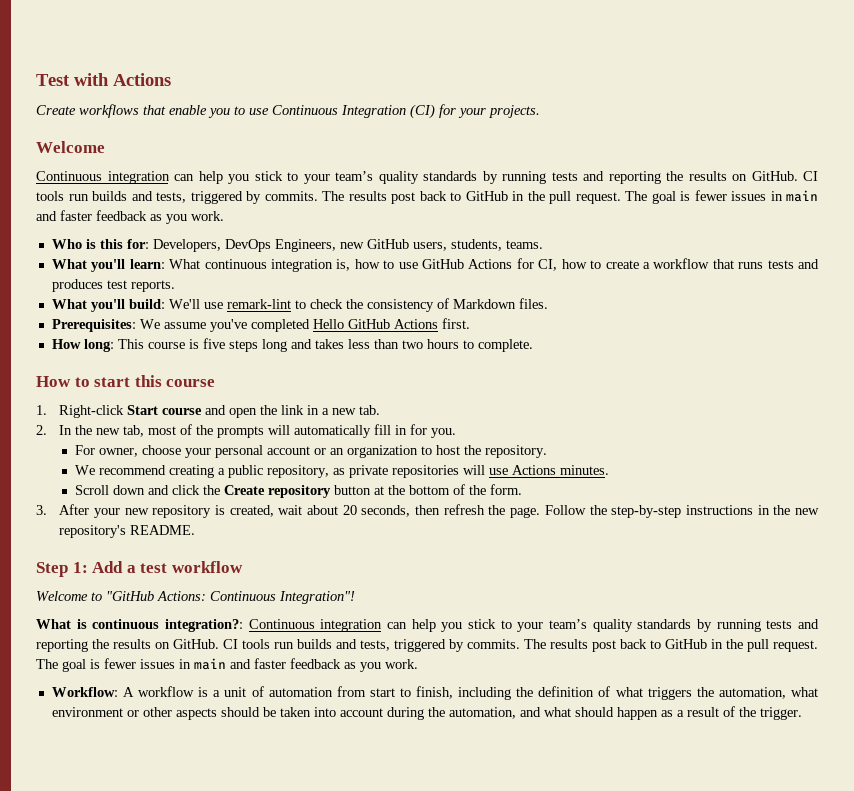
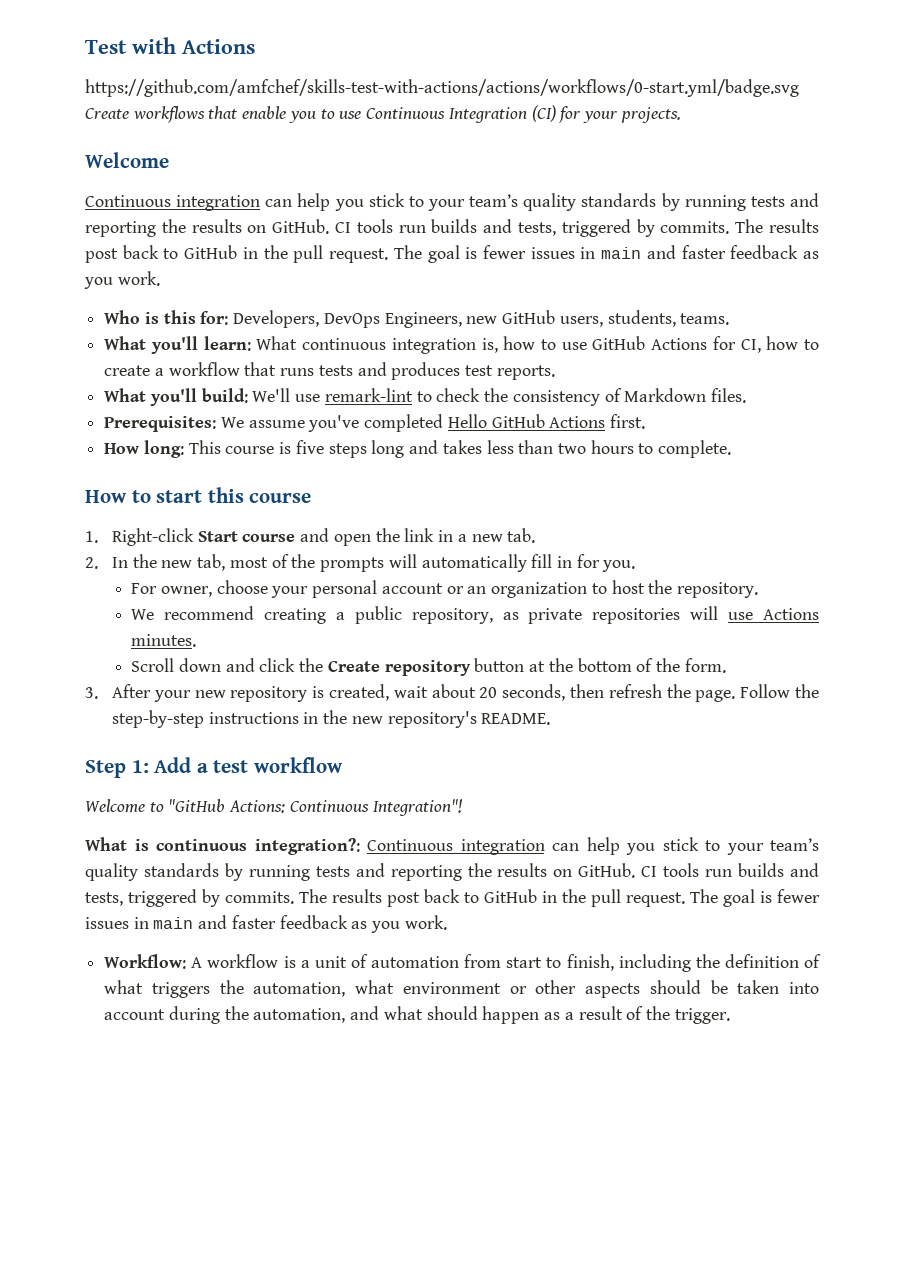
(171, 79) none -> [85,79,799,97] https://github.com/amfchef/skills-test-with-actions/actions/workflows/0-start.yml/badge.svg

